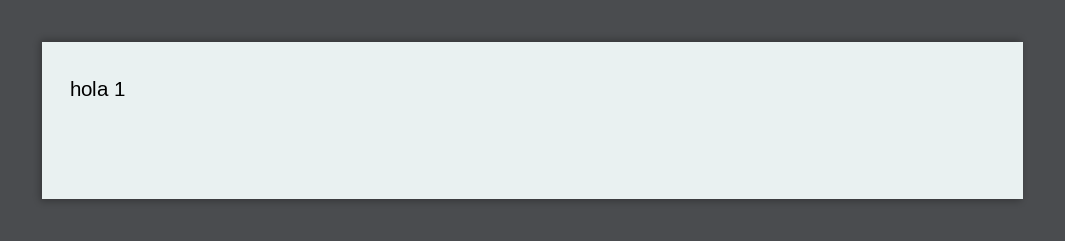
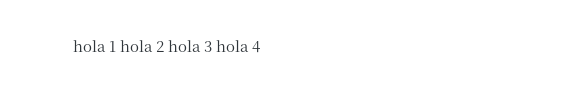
(125, 89) none -> [120,40,261,53] hola 2 hola 3 hola 4

